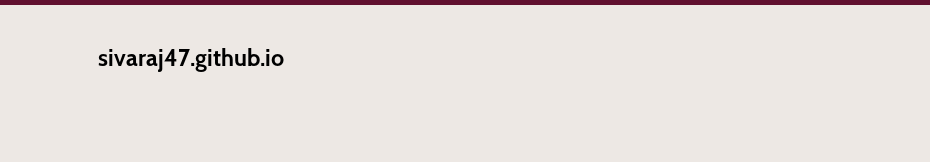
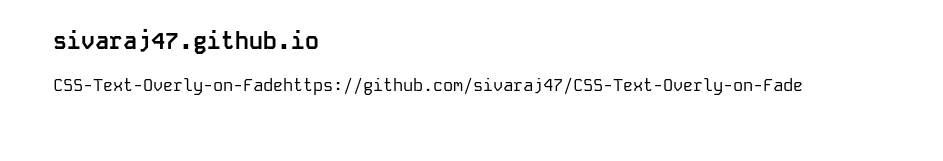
(284, 60) none -> [53,77,803,95] // CSS-Text-Overly-on-Fadehttps://github.com/sivaraj47/CSS-Text-Overly-on-Fade

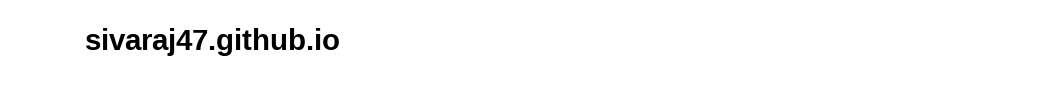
[53,77,803,95] // CSS-Text-Overly-on-Fadehttps://github.com/sivaraj47/CSS-Text-Overly-on-Fade -> (340, 42) none

